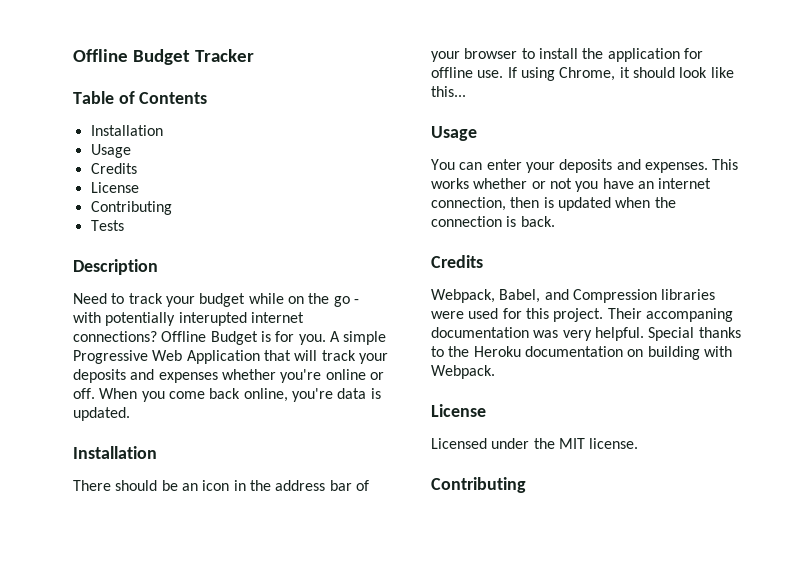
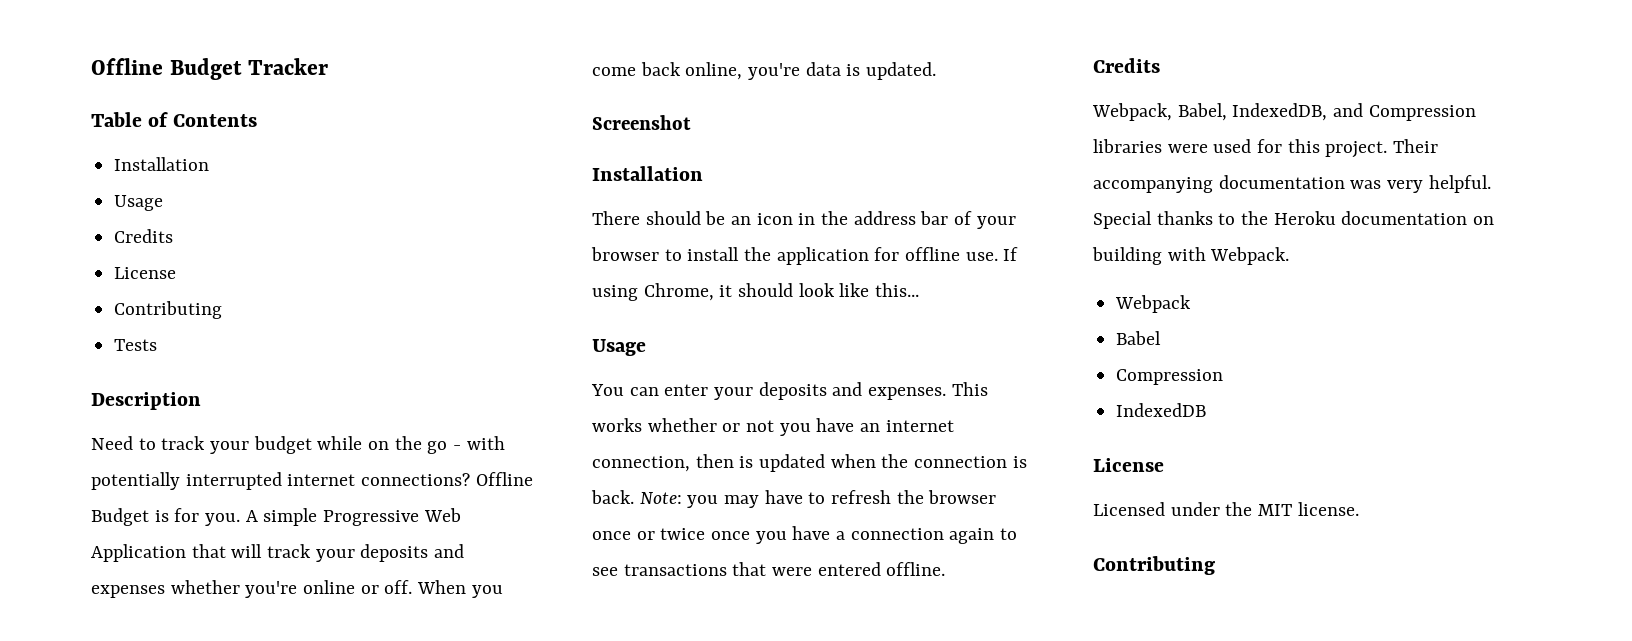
[178,312,247,326] interupted -> [185,472,282,490] interrupted
(130, 414) none -> [592,115,691,130] // Screenshot
(555, 221) none -> [639,490,997,508] [592,526,1018,544] [592,562,946,576] Note: you may have to refresh the browser once or twice once you have a connection again to see transactions that were entered offline.
(541, 296) none -> [1232,103,1328,121] IndexedDB,
[645,308,733,322] accompaning -> [1093,177,1213,193] accompanying
(495, 372) none -> [1115,295,1192,313] [1116,331,1162,345] [1116,369,1224,385] [1116,403,1207,417] // Webpack // Babel // Compression // IndexedDB

